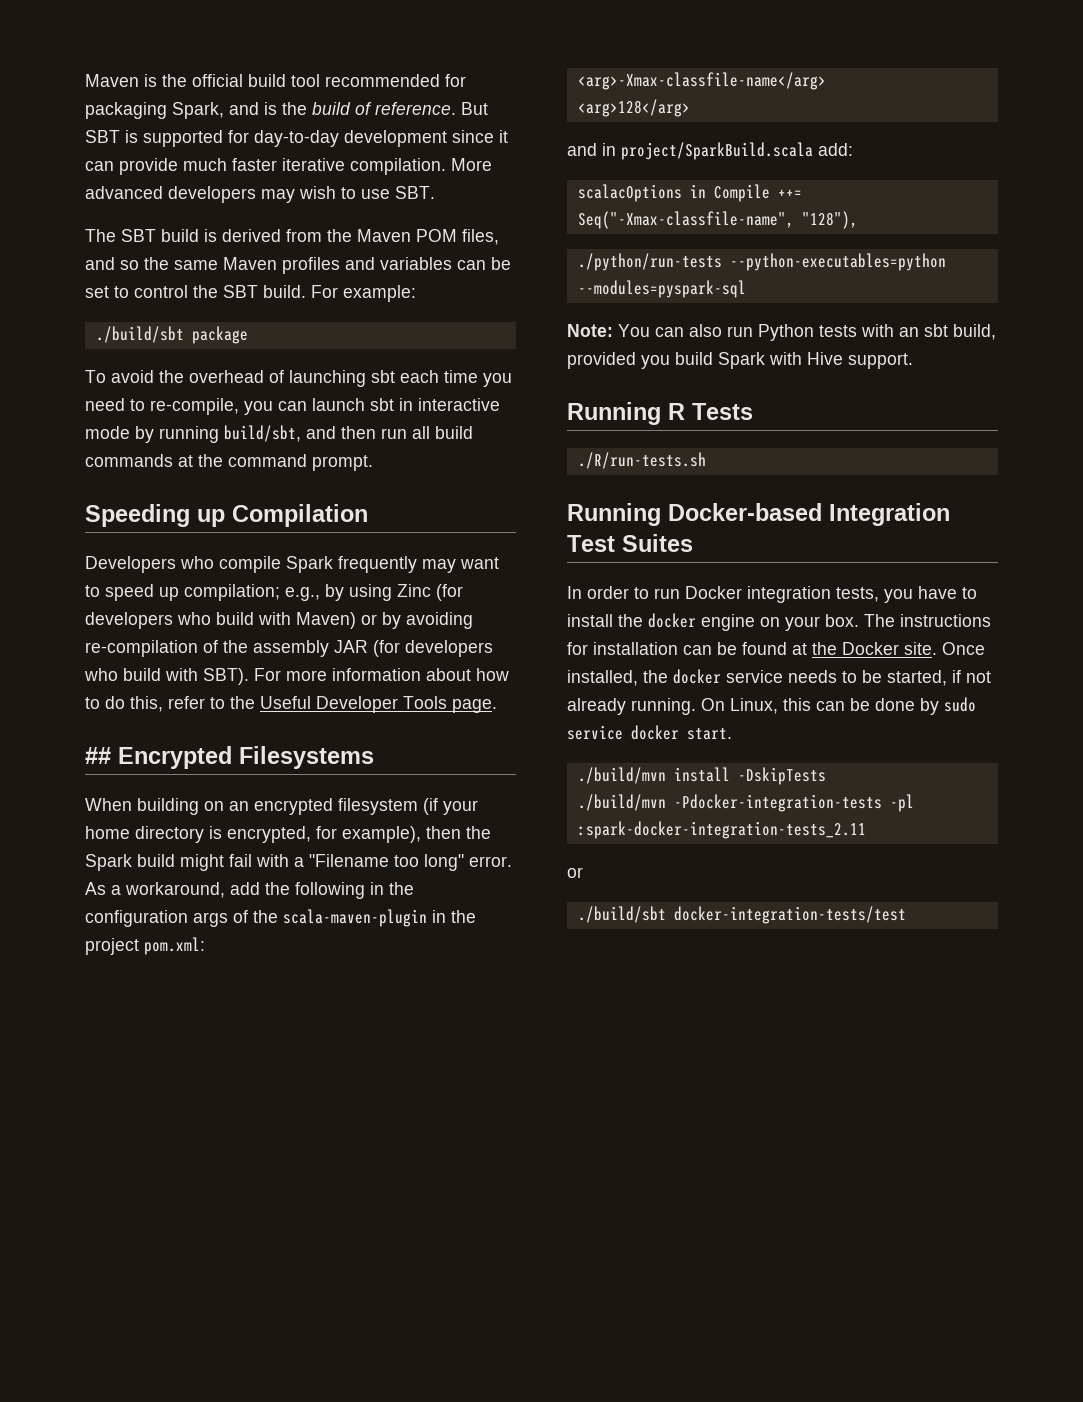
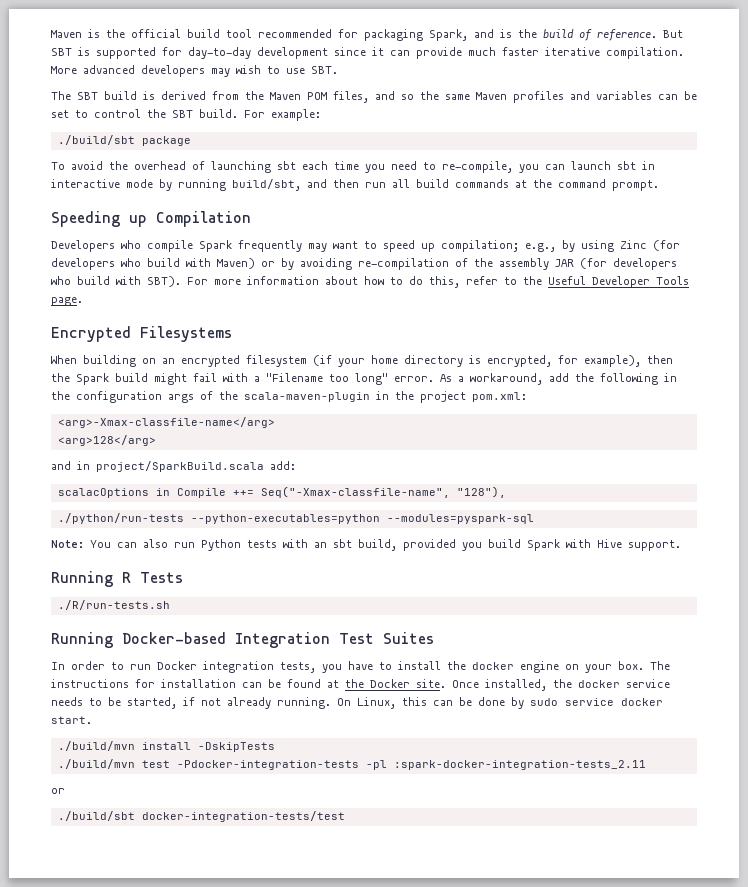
[85,747,111,764] ## -> (83, 301) none
(666, 802) none -> [141,760,170,768] test

